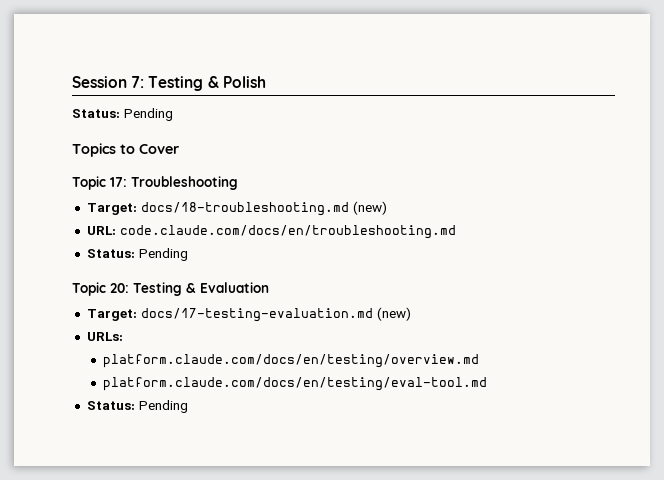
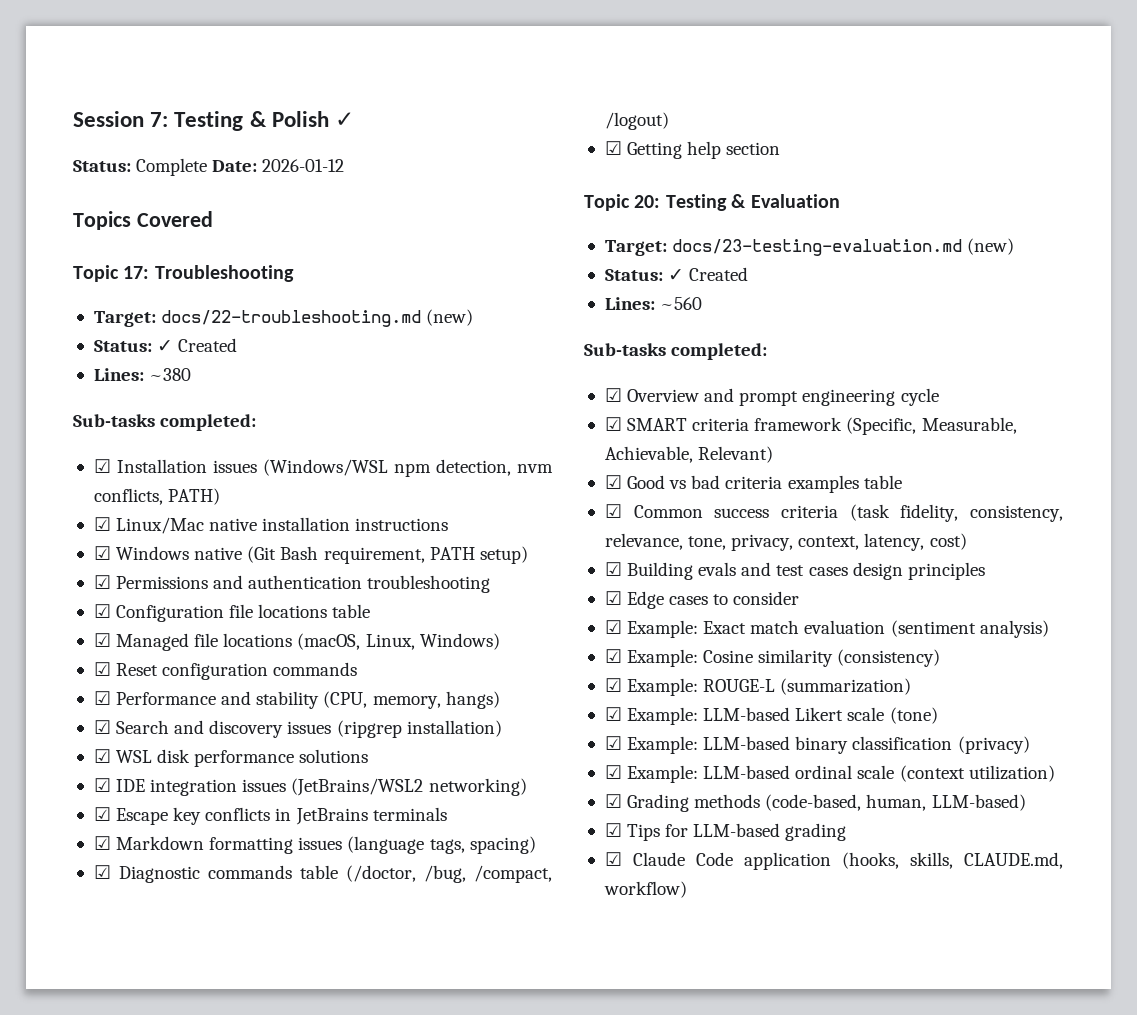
[72,108,173,121] // Status: Pending -> [335,112,355,127] [73,158,345,176] ✓ // Status: Complete Date: 2026-01-12
[120,144,179,154] to Cover -> [136,211,213,227] Covered
[140,201,387,216] [86,225,456,239] [86,248,188,261] docs/18-troubleshooting.md (new) // URL: code.claude.com/docs/en/troubleshooting.md // Status: Pending -> [161,309,474,327] [93,338,238,352] [93,368,192,381] [73,414,257,431] [93,459,553,477] [93,488,221,505] [93,517,449,534] [93,546,528,564] [93,575,491,593] [93,604,371,622] [93,633,500,651] [93,662,358,680] [93,691,500,709] [93,720,502,738] [93,749,369,767] [93,778,527,796] [93,807,447,825] [93,836,536,854] [93,865,552,883] [604,112,669,130] [604,141,781,159] docs/22-troubleshooting.md (new) // Status: ✓ Created // Lines: ~380 // Sub-tasks completed: // ☑ Installation issues (Windows/WSL npm detection, nvm conflicts, PATH) // ☑ Linux/Mac native installation instructions // ☑ Windows native (Git Bash requirement, PATH setup) // ☑ Permissions and authentication troubleshooting // ☑ Configuration file locations table // ☑ Managed file locations (macOS, Linux, Windows) // ☑ Reset configuration commands // ☑ Performance and stability (CPU, memory, hangs) // ☑ Search and discovery issues (ripgrep installation) // ☑ WSL disk performance solutions // ☑ IDE integration issues (JetBrains/WSL2 networking) // ☑ Escape key conflicts in JetBrains terminals // ☑ Markdown formatting issues (language tags, spacing) // ☑ Diagnostic commands table (/doctor, /bug, /compact, /logout) // ☑ Getting help section
[140,307,411,322] [86,332,123,341] [103,354,480,368] [103,377,488,391] [86,400,188,413] docs/17-testing-evaluation.md (new) // URLs: // platform.claude.com/docs/en/testing/overview.md // platform.claude.com/docs/en/testing/eval-tool.md // Status: Pending -> [672,238,1015,256] [604,267,749,281] [604,297,703,310] [584,343,768,360] [604,388,939,406] [604,417,1017,435] [604,446,774,463] [604,475,902,493] [604,504,1063,522] [604,533,967,551] [604,562,985,580] [604,591,800,609] [604,620,1049,638] [604,649,941,667] [604,678,912,696] [604,707,938,725] [604,736,1030,754] [604,765,1055,783] [604,794,1026,812] [604,823,847,841] [604,852,1063,870] [603,881,687,898] docs/23-testing-evaluation.md (new) // Status: ✓ Created // Lines: ~560 // Sub-tasks completed: // ☑ Overview and prompt engineering cycle // ☑ SMART criteria framework (Specific, Measurable, Achievable, Relevant) // ☑ Good vs bad criteria examples table // ☑ Common success criteria (task fidelity, consistency, relevance, tone, privacy, context, latency, cost) // ☑ Building evals and test cases design principles // ☑ Edge cases to consider // ☑ Example: Exact match evaluation (sentiment analysis) // ☑ Example: Cosine similarity (consistency) // ☑ Example: ROUGE-L (summarization) // ☑ Example: LLM-based Likert scale (tone) // ☑ Example: LLM-based binary classification (privacy) // ☑ Example: LLM-based ordinal scale (context utilization) // ☑ Grading methods (code-based, human, LLM-based) // ☑ Tips for LLM-based grading // ☑ Claude Code application (hooks, skills, CLAUDE.md, workflow)

